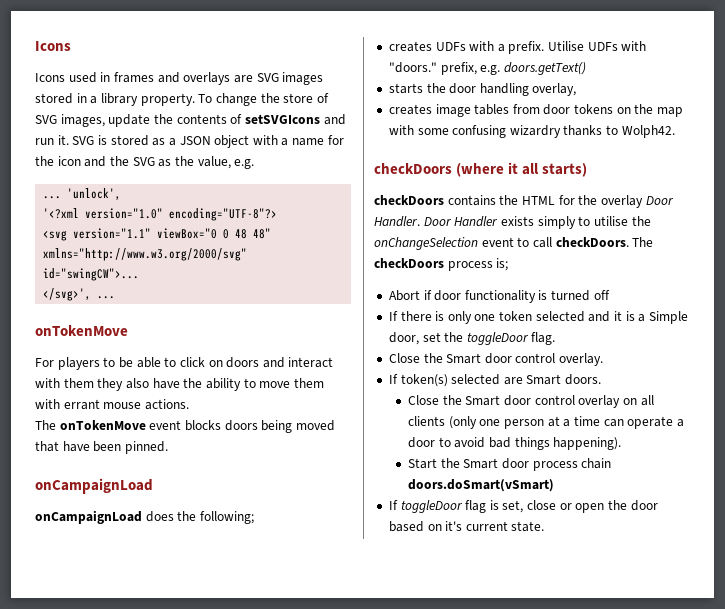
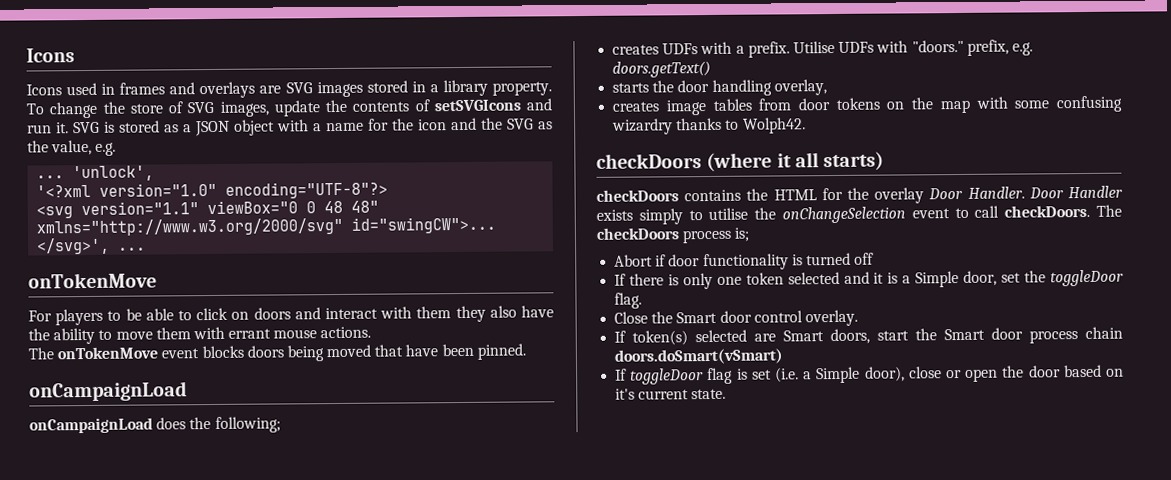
[565,374,602,385] [408,395,654,408] [408,416,684,429] [408,437,622,450] [408,458,438,469] doors. // Close the Smart door control overlay on all clients (only one person at a time can operate a door to avoid bad things happening). // Start -> [830,328,910,345] doors, start
[502,500,524,513] set, -> [751,366,905,384] set (i.e. a Simple door),

